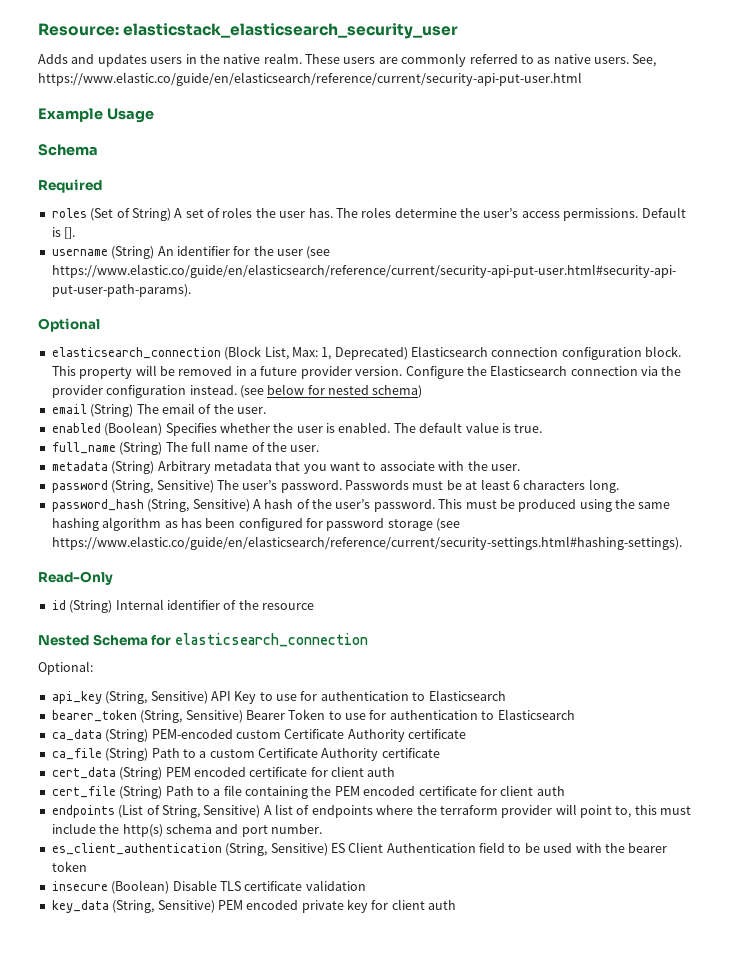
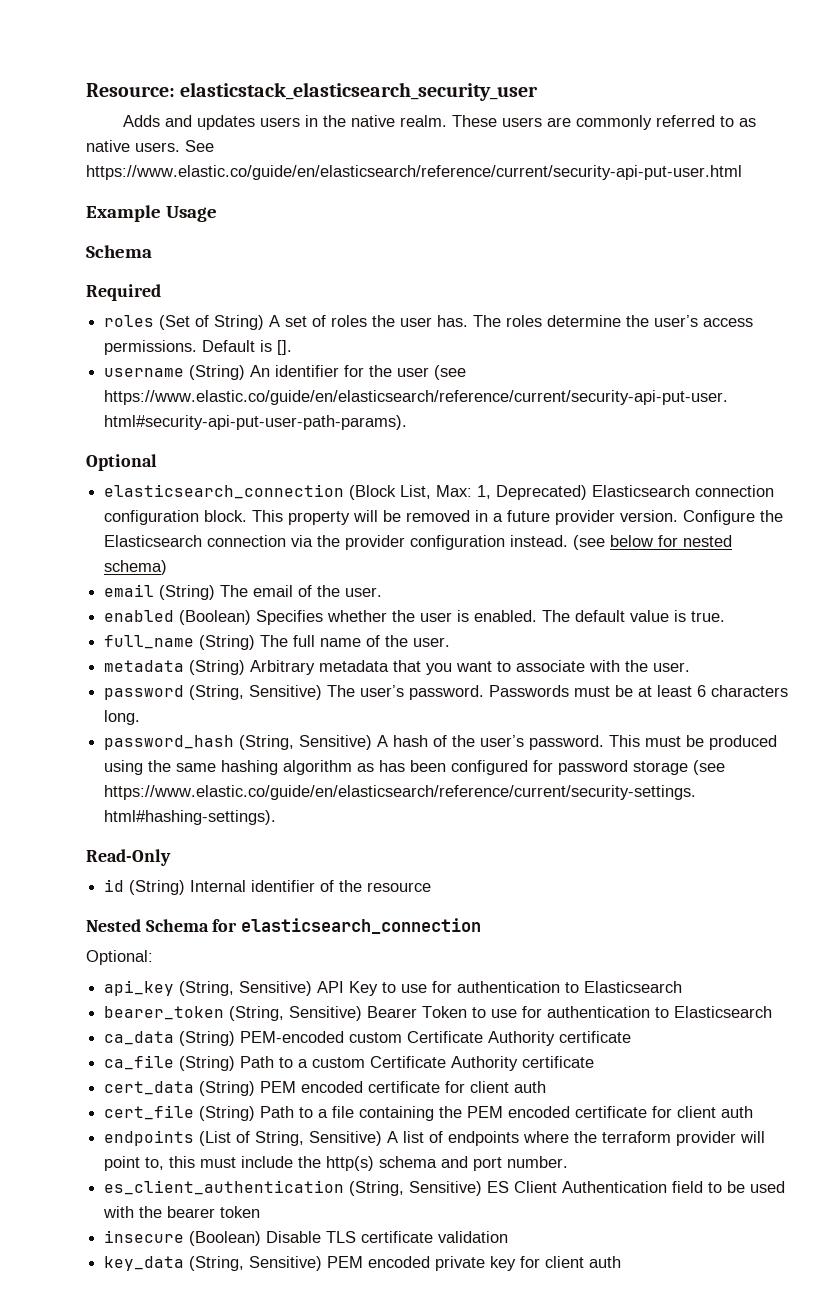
[632,54,657,67] See, -> [185,140,214,152] See

